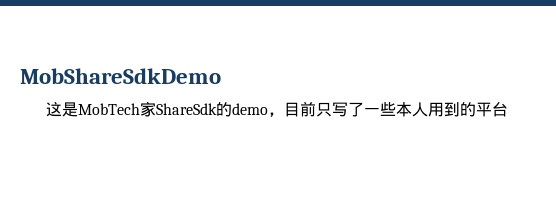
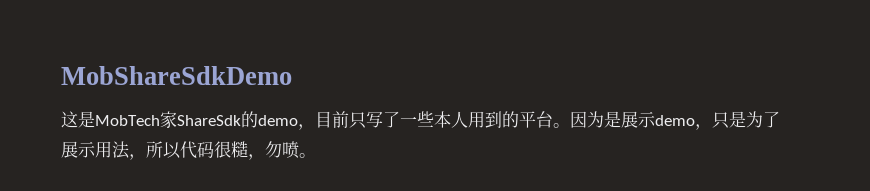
(509, 109) none -> [553,111,780,130] [61,141,316,160] 。因为是展示demo，只是为了展示用法，所以代码很糙，勿喷。

